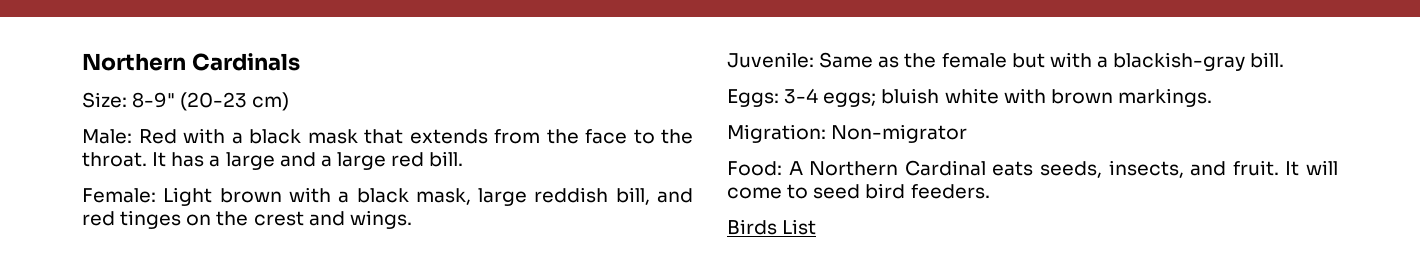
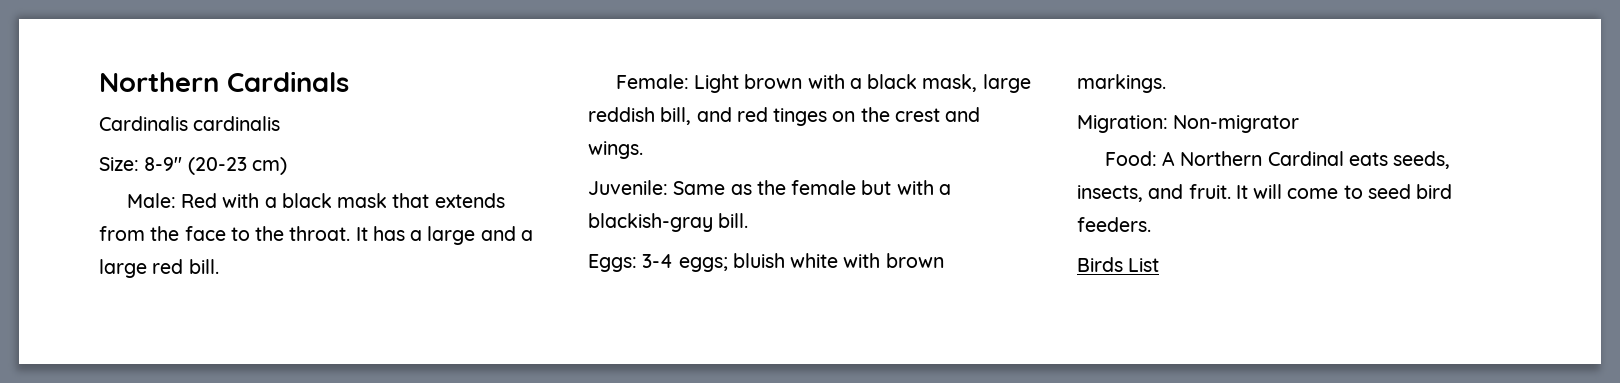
(300, 62) none -> [99,116,281,131] // Cardinalis cardinalis

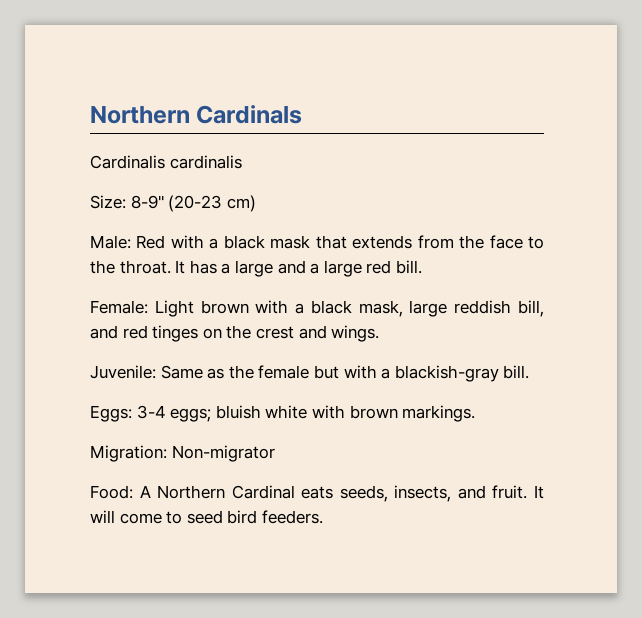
[1077,257,1160,272] // Birds List -> (323, 517) none

